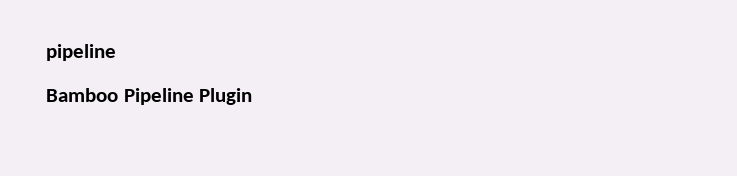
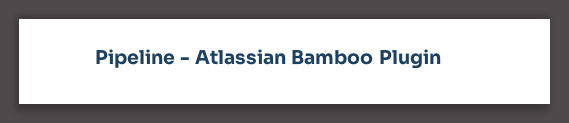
[46,44,116,61] [46,88,194,105] pipeline // Bamboo Pipeline -> [95,49,374,68] Pipeline - Atlassian Bamboo

